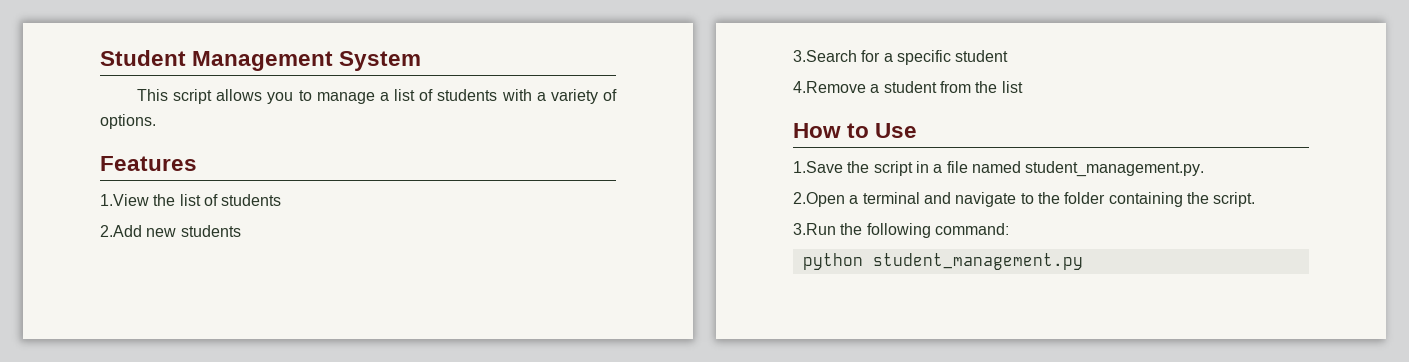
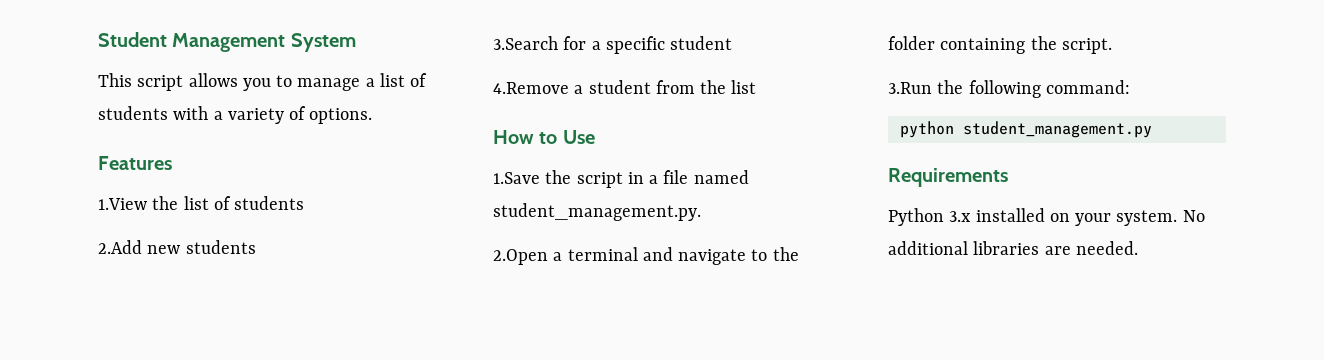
(1083, 261) none -> [888,168,1008,187] [888,208,1205,226] [888,241,1138,255] // Requirements // Python 3.x installed on your system. No additional libraries are needed.

